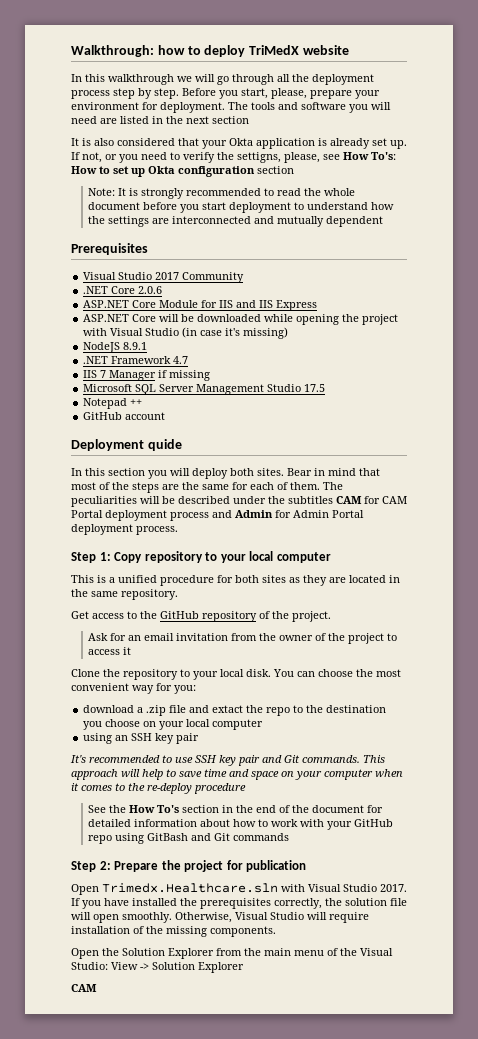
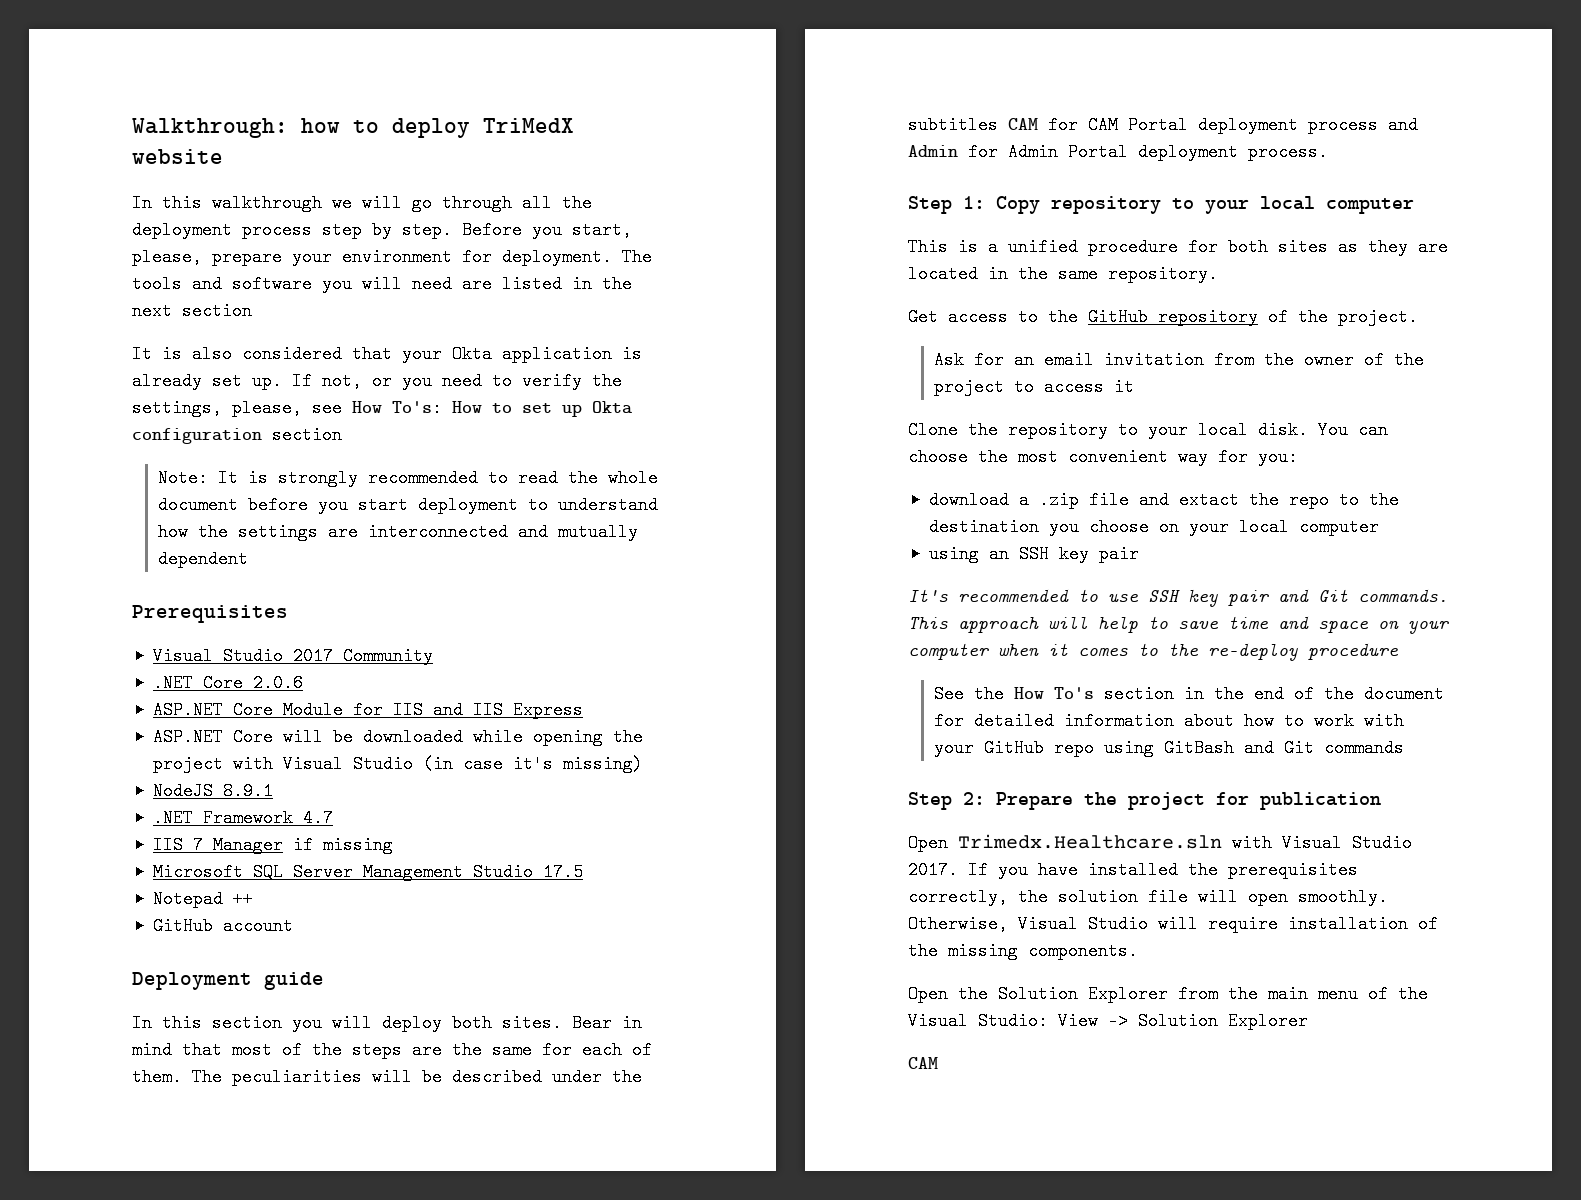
[237,152,281,163] settigns, -> [132,399,222,417] settings,
[147,439,182,451] quide -> [264,972,324,990] guide

